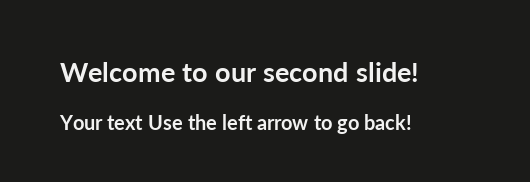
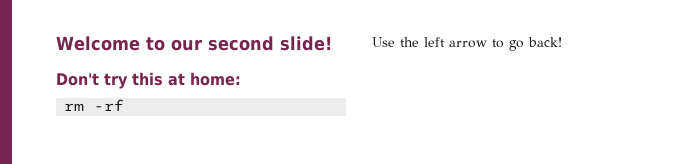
[59,115,144,130] Your text -> [56,72,241,89] [64,99,125,111] Don't try this at home: // rm -rf //

